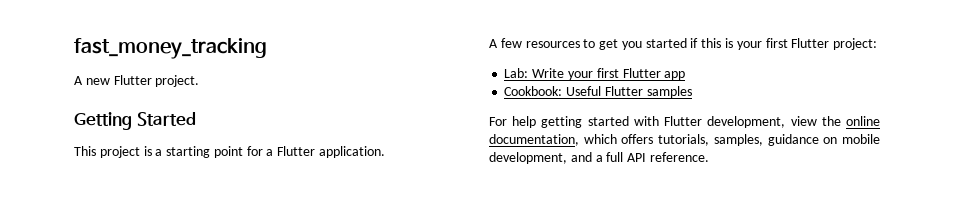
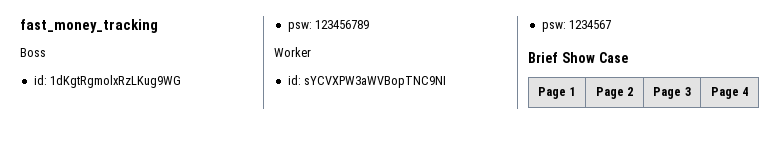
[74,75,200,87] [74,112,196,130] [74,146,386,158] [489,38,878,50] [504,68,686,80] [504,86,692,98] [489,116,880,128] [489,134,880,146] [489,152,709,164] A new Flutter project. // Getting Started // This project is a starting point for a Flutter application. // A few resources to get you started if this is your first Flutter project: // Lab: Write your first Flutter app // Cookbook: Useful Flutter samples // For help getting started with Flutter development, view the online documentation, which offers tutorials, samples, guidance on mobile development, and a full API reference. -> [20,48,46,57] [33,75,182,88] [287,20,370,32] [274,47,311,57] [287,75,447,88] [541,20,612,32] [528,52,628,63] [538,87,576,99] [595,87,634,99] [653,87,691,99] [710,87,749,99] Boss // id: 1dKgtRgmolxRzLKug9WG // psw: 123456789 // Worker // id: sYCVXPW3aWVBopTNC9NI // psw: 1234567 // Brief Show Case // Page 1 | Page 2 | Page 3 | Page 4

